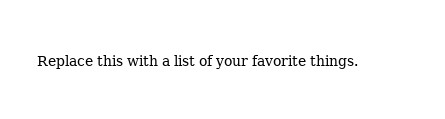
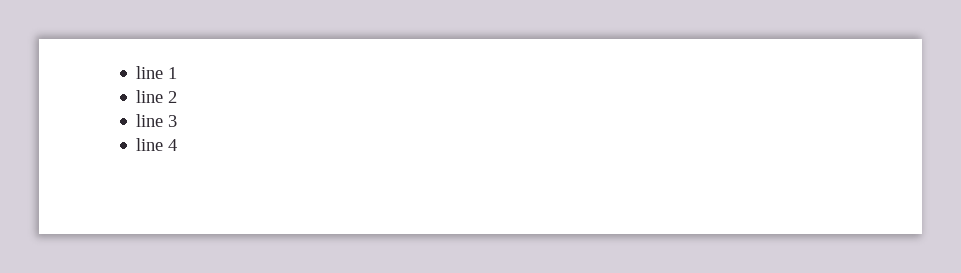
[37,55,358,69] Replace this with a list of your favorite things. -> [136,66,178,79] [136,90,178,103] [136,114,178,127] [136,138,178,151] line 1 // line 2 // line 3 // line 4

